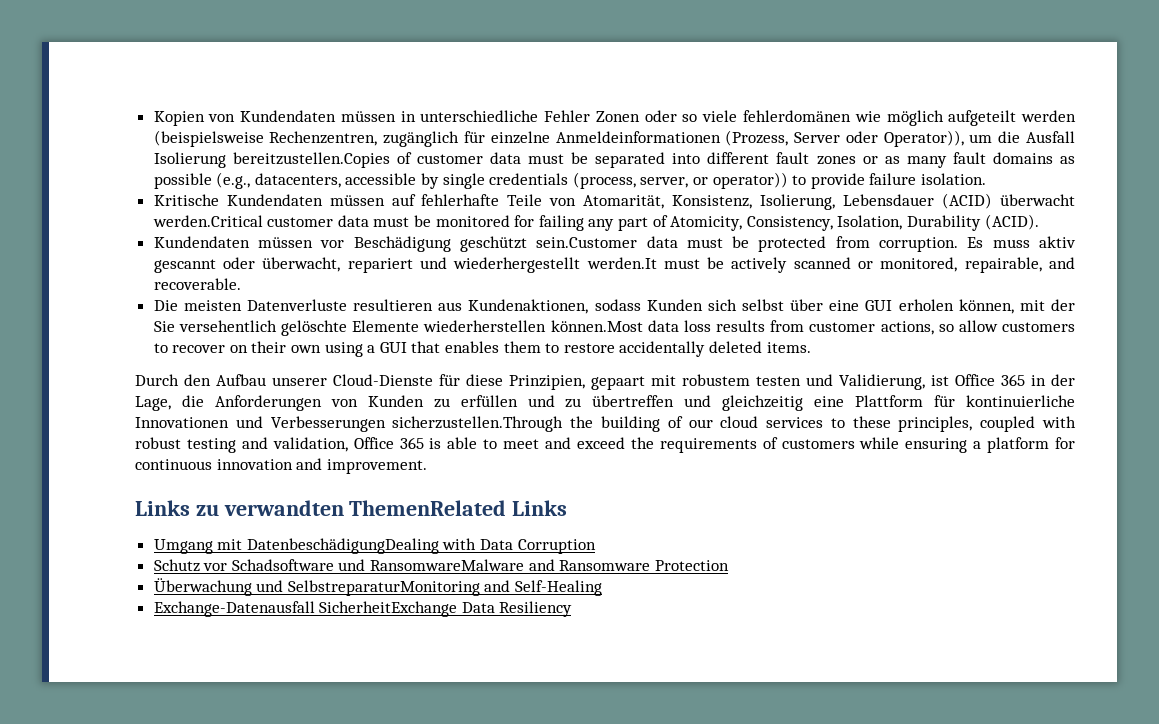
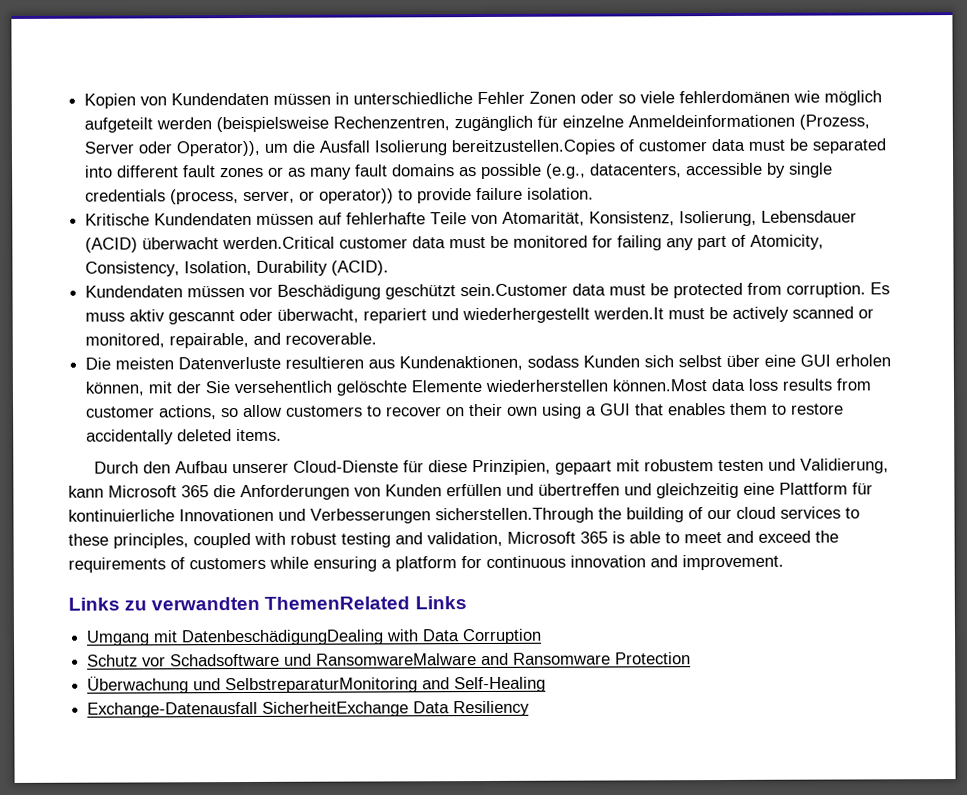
[931,374,1075,386] [135,396,171,411] ist Office 365 in der Lage, -> [68,485,209,498] kann Microsoft 365
[433,398,450,408] zu -> (442, 490) none
[565,398,582,408] zu -> (534, 489) none
[392,416,564,432] sicherzustellen.Through -> [435,507,594,524] sicherstellen.Through
[353,437,394,449] Office -> [507,531,576,544] Microsoft

